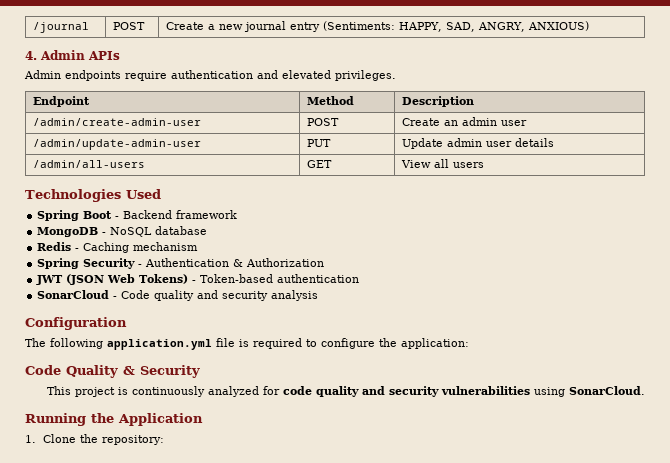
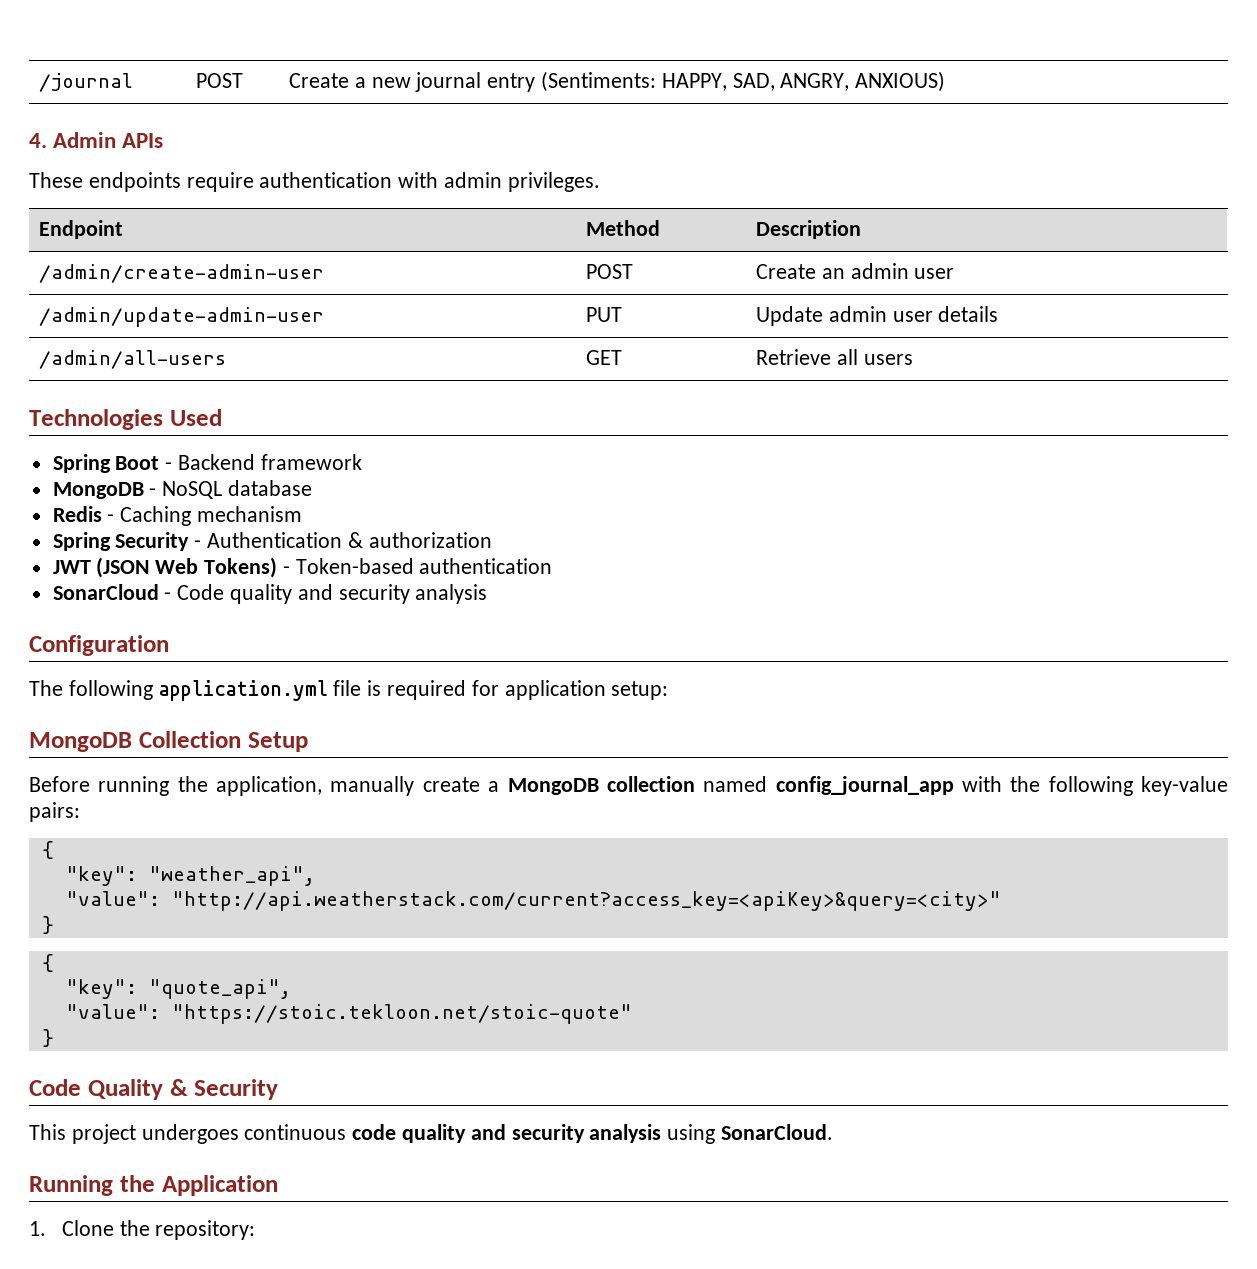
[24,70,61,79] Admin -> [29,172,83,188] These
[257,70,331,79] and elevated -> [398,172,503,188] with admin
[400,160,431,168] View -> [756,349,832,365] Retrieve
[246,258,325,267] Authorization -> [368,532,492,548] authorization
[306,338,469,349] to configure the application: -> [471,680,669,700] [29,731,308,752] [29,776,1229,796] [29,802,80,822] [41,841,54,859] [65,866,315,886] [65,891,1001,911] [41,916,54,934] [41,954,54,972] [65,979,291,999] [65,1004,632,1024] [41,1029,54,1047] for application setup: // MongoDB Collection Setup // Before running the application, manually create a MongoDB collection named config_journal_app with the following key-value pairs: // { // "key": "weather_api", // "value": "http://api.weatherstack.com/current?access_key=<apiKey>&query=<city>" // } // { // "key": "quote_api", // "value": "https://stoic.tekloon.net/stoic-quote" // }
[117,386,280,397] is continuously analyzed for -> [141,1124,347,1144] undergoes continuous
[440,386,530,395] vulnerabilities -> [589,1124,662,1143] analysis

